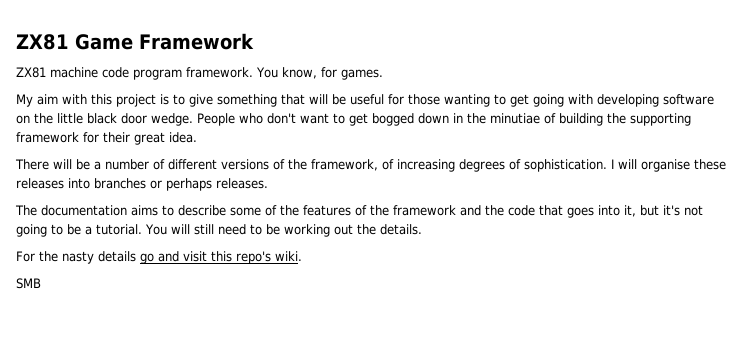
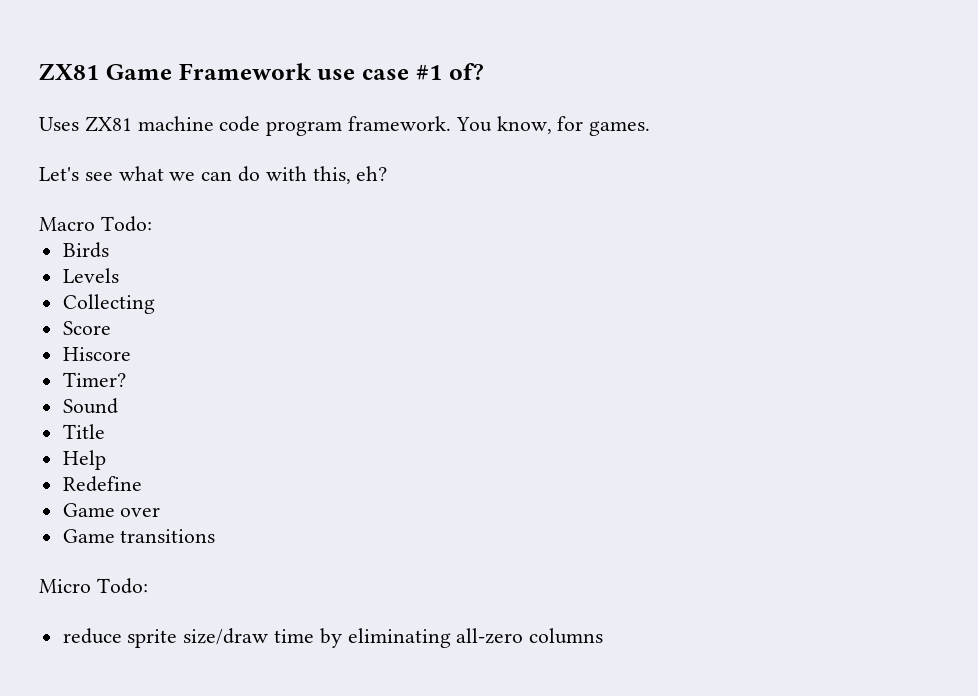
(254, 41) // -> [317,63,484,80] [39,117,79,131] use case #1 of? // Uses
[16,94,714,107] [16,113,691,126] [16,132,197,145] [15,159,726,172] [16,178,268,191] [15,205,703,218] [16,224,422,237] [16,251,302,264] [16,278,41,289] My aim with this project is to give something that will be useful for those wanting to get going with developing software on the little black door wedge. People who don't want to get bogged down in the minutiae of building the supporting framework for their great idea. // There will be a number of different versions of the framework, of increasing degrees of sophistication. I will organise these releases into branches or perhaps releases. // The documentation aims to describe some of the features of the framework and the code that goes into it, but it's not going to be a tutorial. You will still need to be working out the details. // For the nasty details go and visit this repo's wiki. // SMB -> [39,166,388,184] [39,216,152,232] [62,242,109,258] [62,268,119,283] [62,294,155,314] [62,321,111,335] [62,347,131,361] [62,372,126,387] [62,398,118,414] [62,424,105,439] [62,450,106,470] [62,476,142,492] [62,503,161,517] [62,529,216,543] [39,578,148,594] [62,628,604,648] Let's see what we can do with this, eh? // Macro Todo: // Birds // Levels // Collecting // Score // Hiscore // Timer? // Sound // Title // Help // Redefine // Game over // Game transitions // Micro Todo: // reduce sprite size/draw time by eliminating all-zero columns

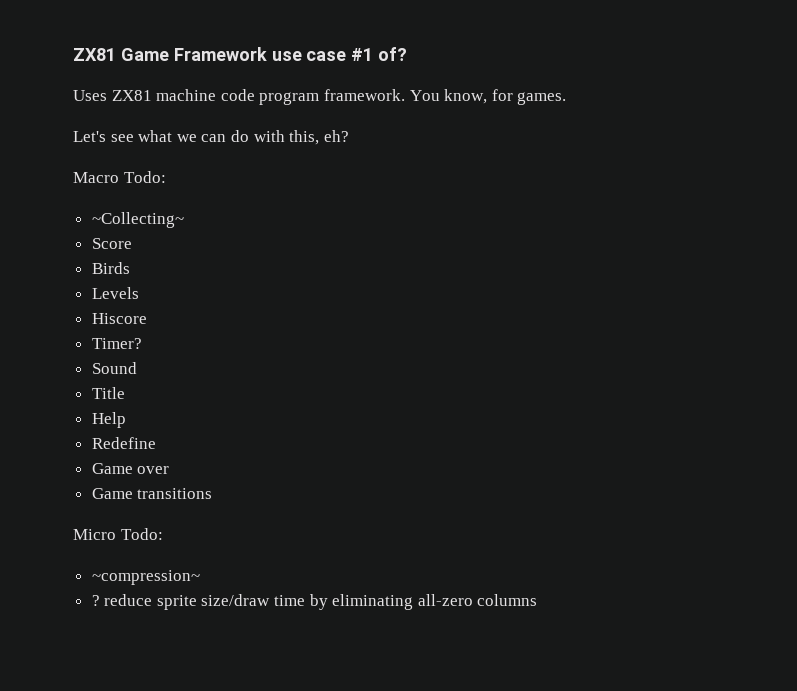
(152, 224) none -> [91,212,184,228] [91,238,132,249] // ~Collecting~ // Score
[62,294,155,314] [62,321,111,335] // Collecting // Score -> (139, 293) none
(148, 586) none -> [91,570,200,585] [91,595,100,606] ~compression~ // ?

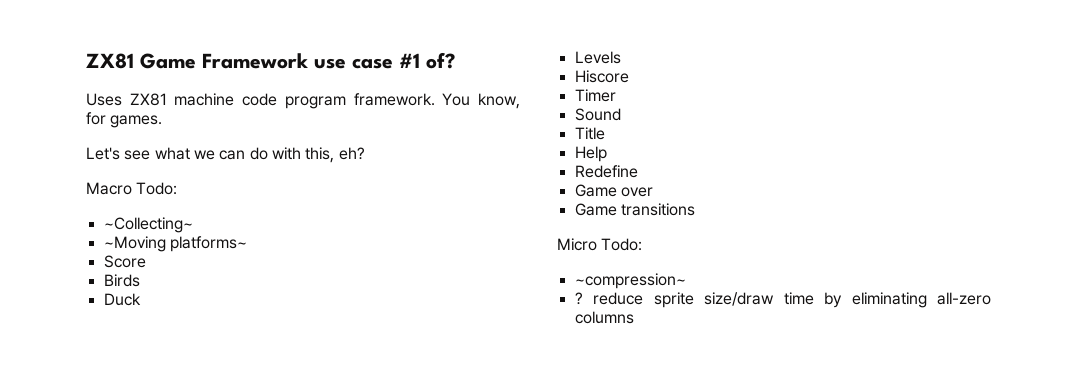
(184, 220) none -> [103,236,247,252] // ~Moving platforms~
(130, 268) none -> [103,293,141,306] // Duck
[91,338,142,349] Timer? -> [574,89,616,102] Timer

